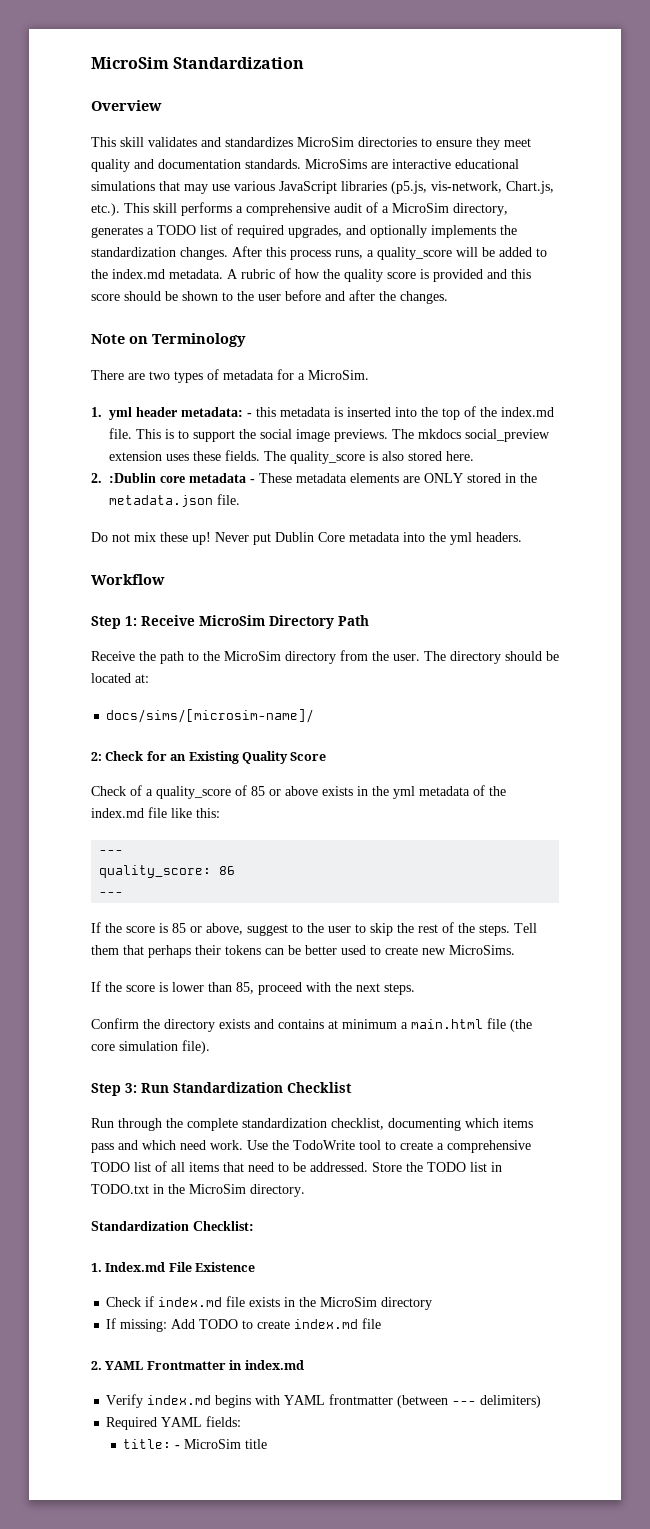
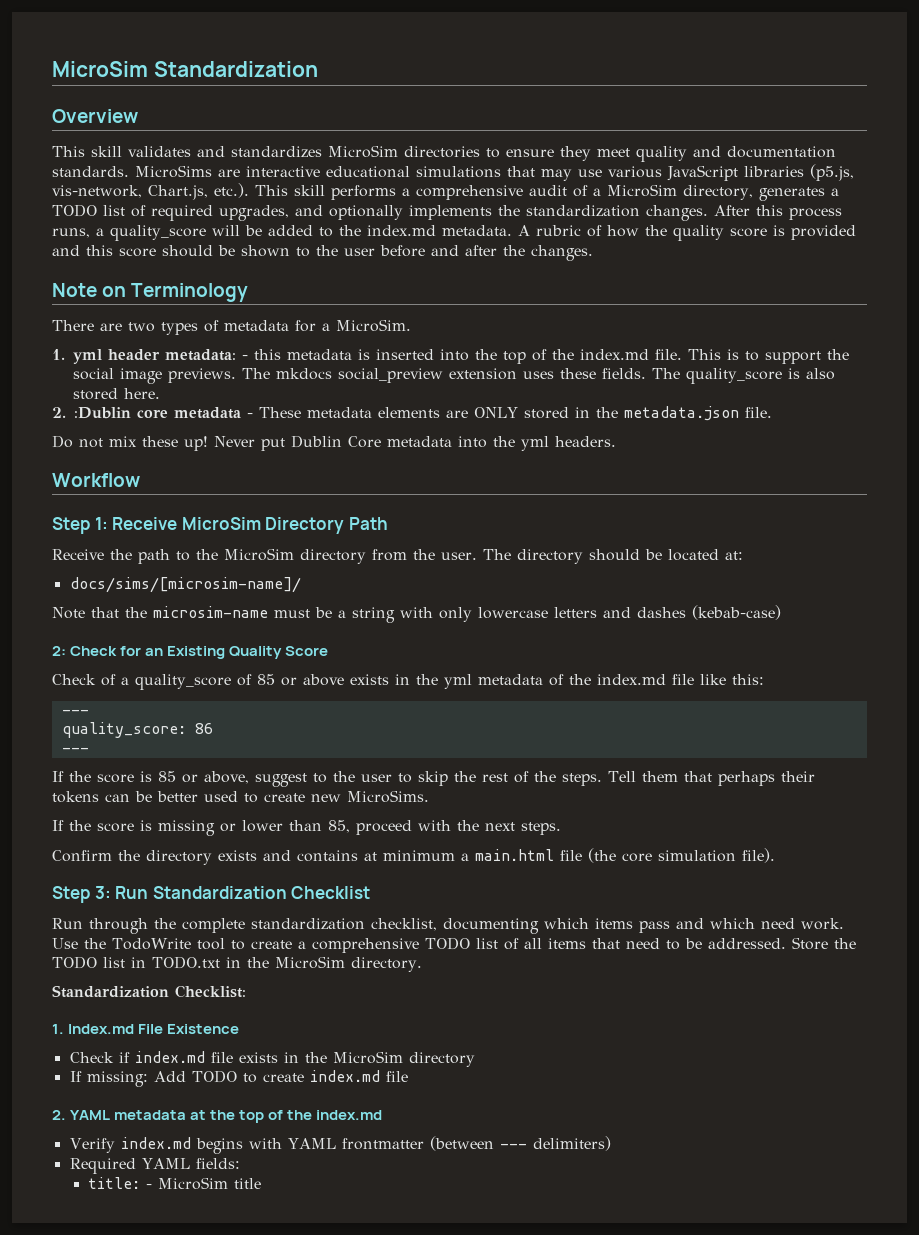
(315, 716) none -> [52,605,781,623] // Note that the microsim-name must be a string with only lowercase letters and dashes (kebab-case)
(168, 987) none -> [158,820,236,836] missing or
[146,1360,243,1370] Frontmatter in -> [114,1110,313,1123] metadata at the top of the

